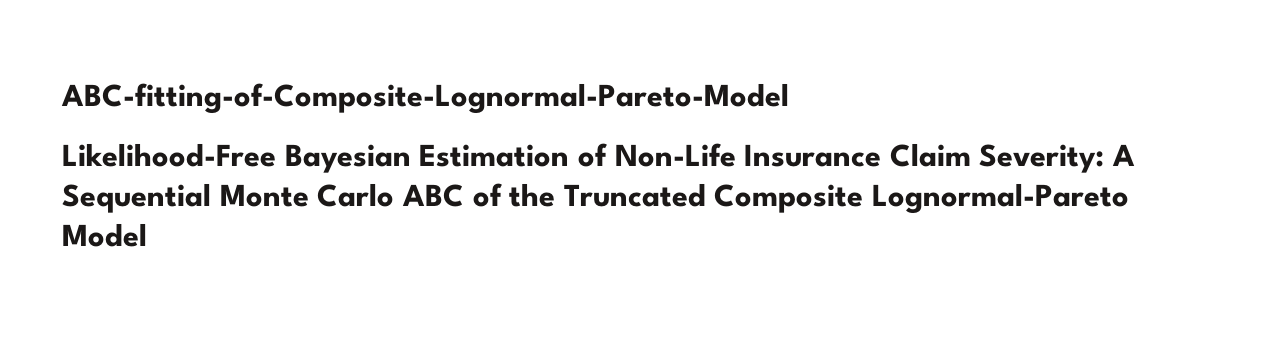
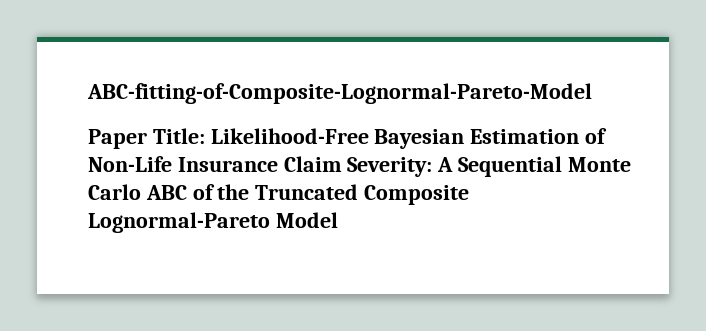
(789, 98) none -> [88,128,205,149] Paper Title:

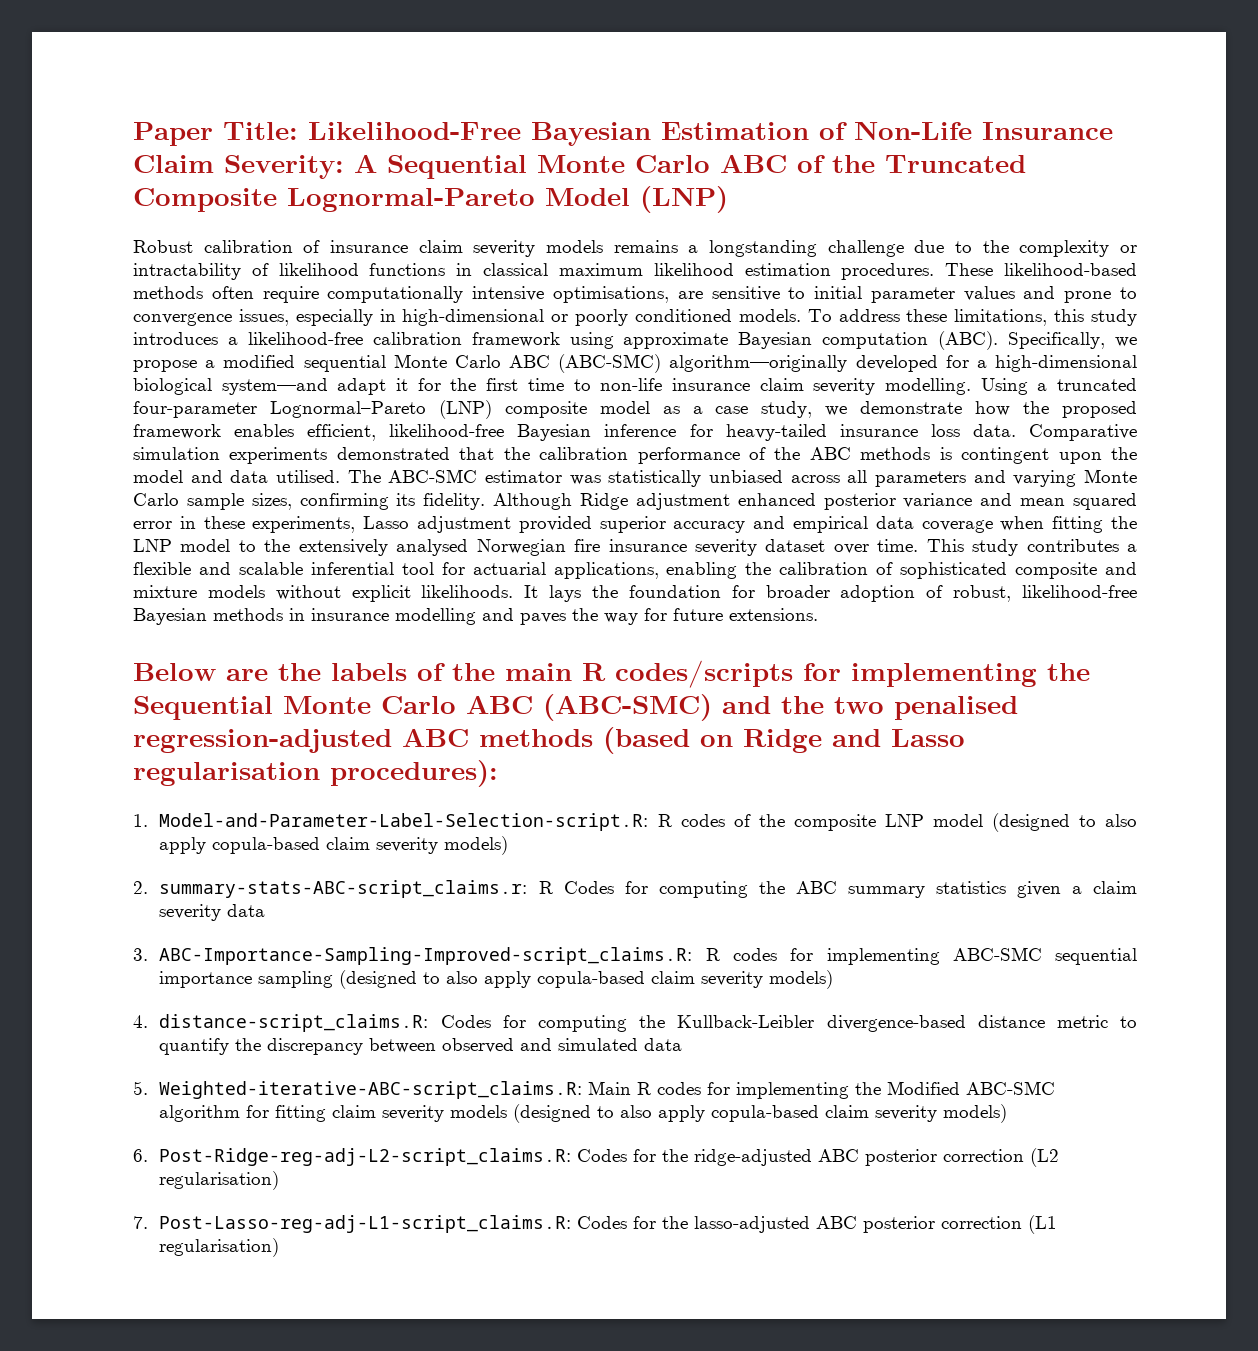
[87,83,592,104] ABC-fitting-of-Composite-Lognormal-Pareto-Model // -> (133, 134) none
(338, 220) none -> [640,186,728,213] [133,240,1137,257] [133,263,1138,280] [133,286,1138,303] [133,309,1137,326] [133,331,1137,350] [133,354,1137,373] [133,378,1137,395] [133,400,1137,419] [133,424,1137,441] [133,447,1138,464] [133,469,1137,487] [133,493,1137,510] [133,516,1137,533] [133,539,1137,556] [133,562,1137,579] [133,585,1137,602] [133,608,818,625] [133,660,1090,688] [133,694,1018,721] [133,727,965,754] [133,760,498,787] [133,813,1137,832] [159,836,509,855] [133,880,1138,898] [159,904,266,921] [133,947,1137,965] [159,970,834,989] [133,1014,1137,1032] [159,1038,683,1055] [133,1081,1056,1099] [159,1104,1008,1123] [133,1148,1060,1167] [159,1171,280,1190] [133,1215,1058,1234] [159,1238,280,1257] (LNP) // Robust calibration of insurance claim severity models remains a longstanding challenge due to the complexity or intractability of likelihood functions in classical maximum likelihood estimation procedures. These likelihood-based methods often require computationally intensive optimisations, are sensitive to initial parameter values and prone to convergence issues, especially in high-dimensional or poorly conditioned models. To address these limitations, this study introduces a likelihood-free calibration framework using approximate Bayesian computation (ABC). Specifically, we propose a modified sequential Monte Carlo ABC (ABC-SMC) algorithm—originally developed for a high-dimensional biological system—and adapt it for the first time to non-life insurance claim severity modelling. Using a truncated four-parameter Lognormal–Pareto (LNP) composite model as a case study, we demonstrate how the proposed framework enables efficient, likelihood-free Bayesian inference for heavy-tailed insurance loss data. Comparative simulation experiments demonstrated that the calibration performance of the ABC methods is contingent upon the model and data utilised. The ABC-SMC estimator was statistically unbiased across all parameters and varying Monte Carlo sample sizes, confirming its fidelity. Although Ridge adjustment enhanced posterior variance and mean squared error in these experiments, Lasso adjustment provided superior accuracy and empirical data coverage when fitting the LNP model to the extensively analysed Norwegian fire insurance severity dataset over time. This study contributes a flexible and scalable inferential tool for actuarial applications, enabling the calibration of sophisticated composite and mixture models without explicit likelihoods. It lays the foundation for broader adoption of robust, likelihood-free Bayesian methods in insurance modelling and paves the way for future extensions. // Below are the labels of the main R codes/scripts for implementing the Sequential Monte Carlo ABC (ABC-SMC) and the two penalised regression-adjusted ABC methods (based on Ridge and Lasso regularisation procedures): // 1. Model-and-Parameter-Label-Selection-script.R: R codes of the composite LNP model (designed to also apply copula-based claim severity models) // 2. summary-stats-ABC-script_claims.r: R Codes for computing the ABC summary statistics given a claim severity data // 3. ABC-Importance-Sampling-Improved-script_claims.R: R codes for implementing ABC-SMC sequential importance sampling (designed to also apply copula-based claim severity models) // 4. distance-script_claims.R: Codes for computing the Kullback-Leibler divergence-based distance metric to quantify the discrepancy between observed and simulated data // 5. Weighted-iterative-ABC-script_claims.R: Main R codes for implementing the Modified ABC-SMC algorithm for fitting claim severity models (designed to also apply copula-based claim severity models) // 6. Post-Ridge-reg-adj-L2-script_claims.R: Codes for the ridge-adjusted ABC posterior correction (L2 regularisation) // 7. Post-Lasso-reg-adj-L1-script_claims.R: Codes for the lasso-adjusted ABC posterior correction (L1 regularisation)

